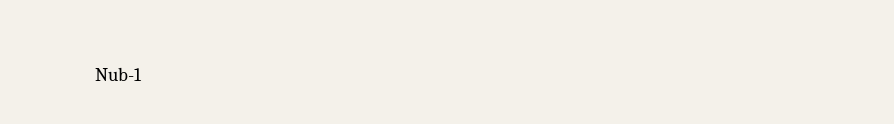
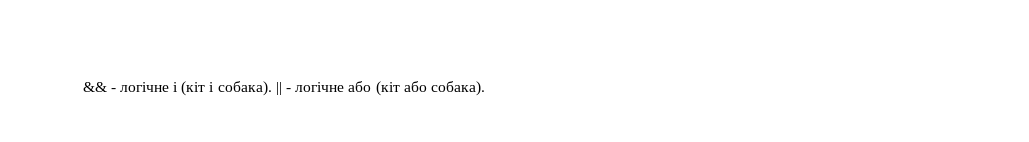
[95,67,142,81] Nub-1 -> [82,81,485,96] && - логічне і (кіт і собака). || - логічне або (кіт або собака).

